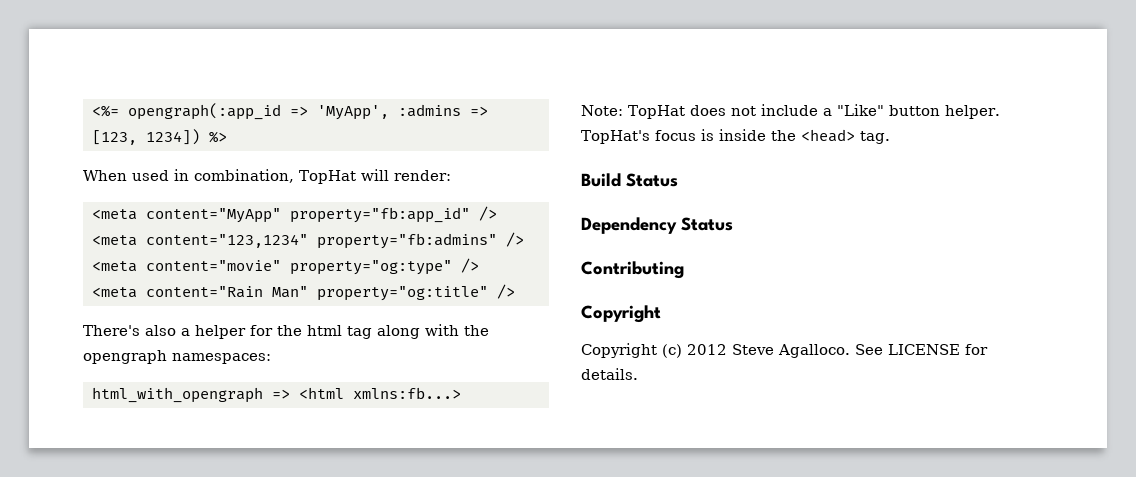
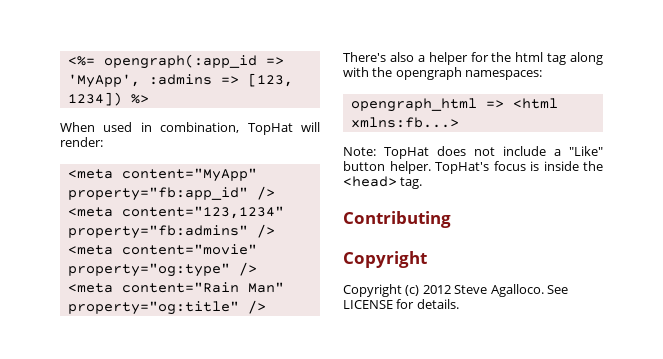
[91,387,263,403] html_with_opengraph -> [350,98,477,112] opengraph_html
[581,173,678,187] [581,217,733,234] // Build Status // Dependency Status -> (423, 183) none

